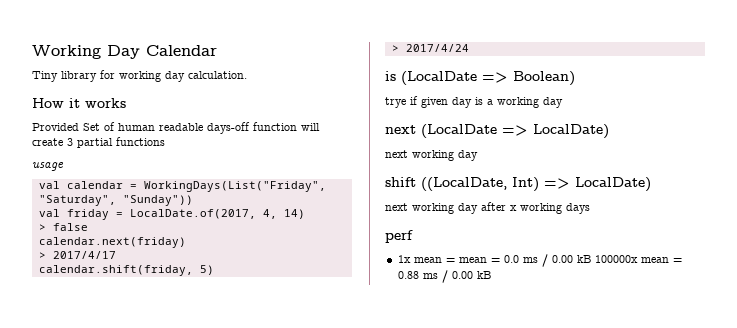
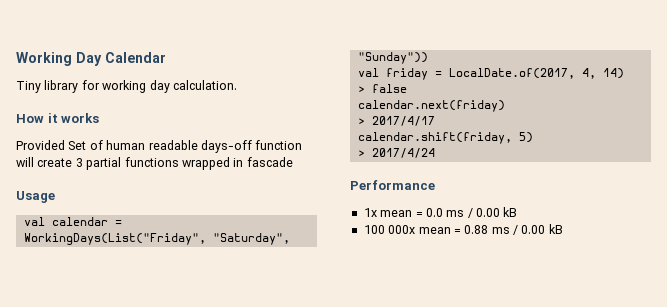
[32,162,64,171] // usage -> [181,157,293,170] [16,191,55,203] wrapped in fascade // Usage
[385,71,575,86] [385,96,563,108] [385,124,609,139] [385,150,478,161] [385,177,651,192] [385,202,590,214] [385,230,413,243] is (LocalDate => Boolean) // trye if given day is a working day // next (LocalDate => LocalDate) // next working day // shift ((LocalDate, Int) => LocalDate) // next working day after x working days // perf -> [350,180,435,190] Performance
[458,257,500,263] mean = -> (423, 214) none
[594,255,638,263] 100000x -> [363,225,416,234] // 100 000x

